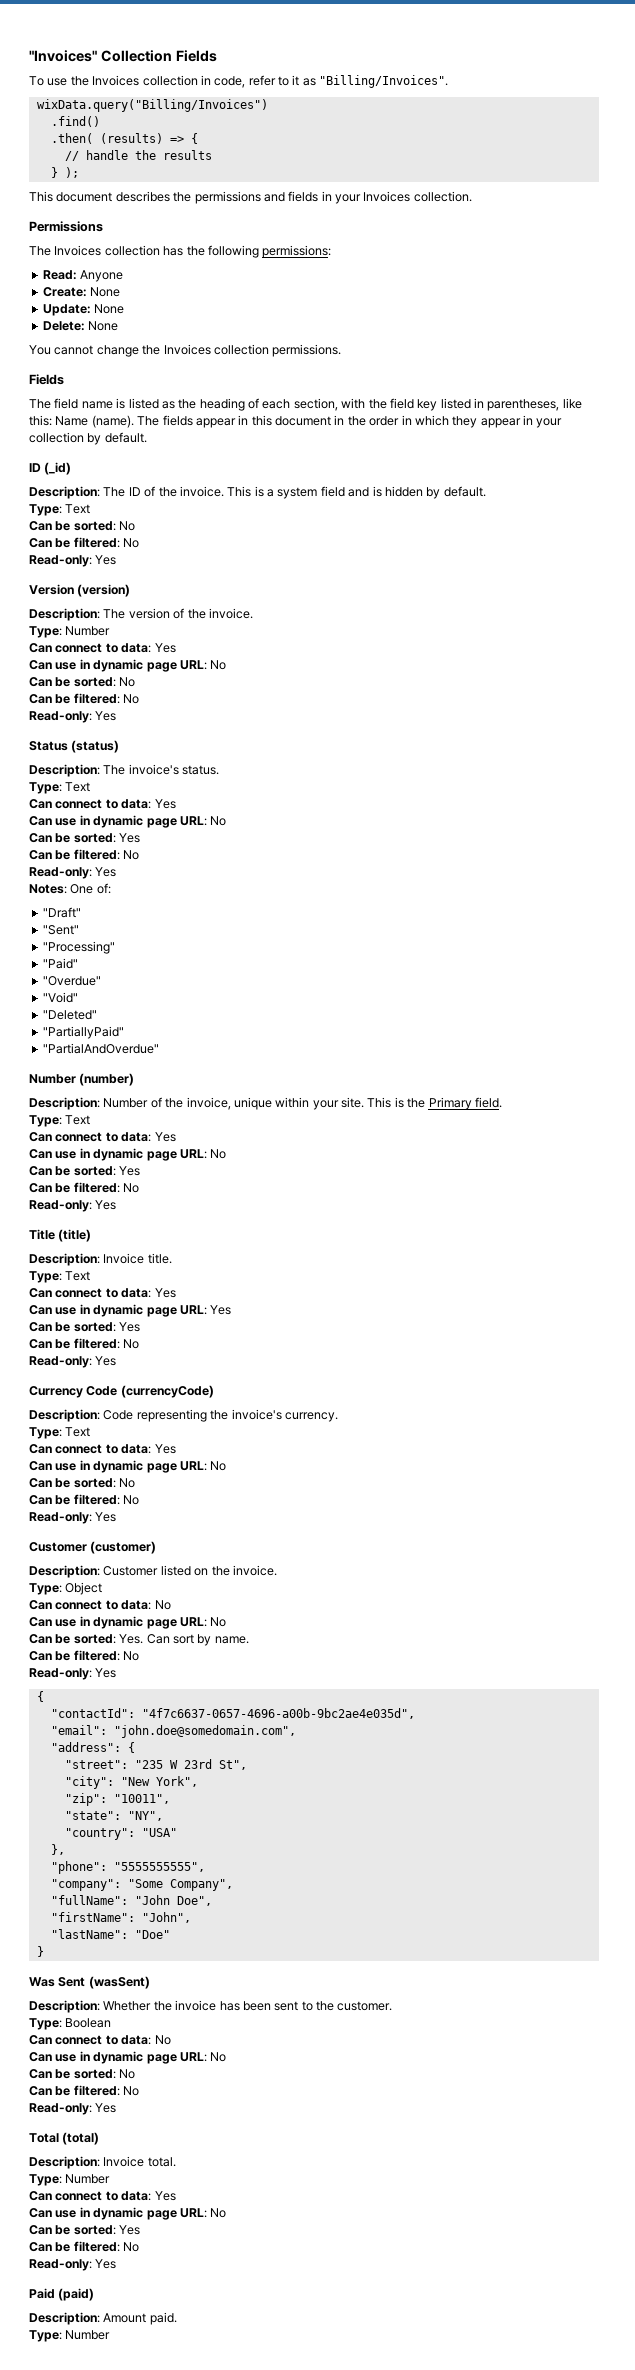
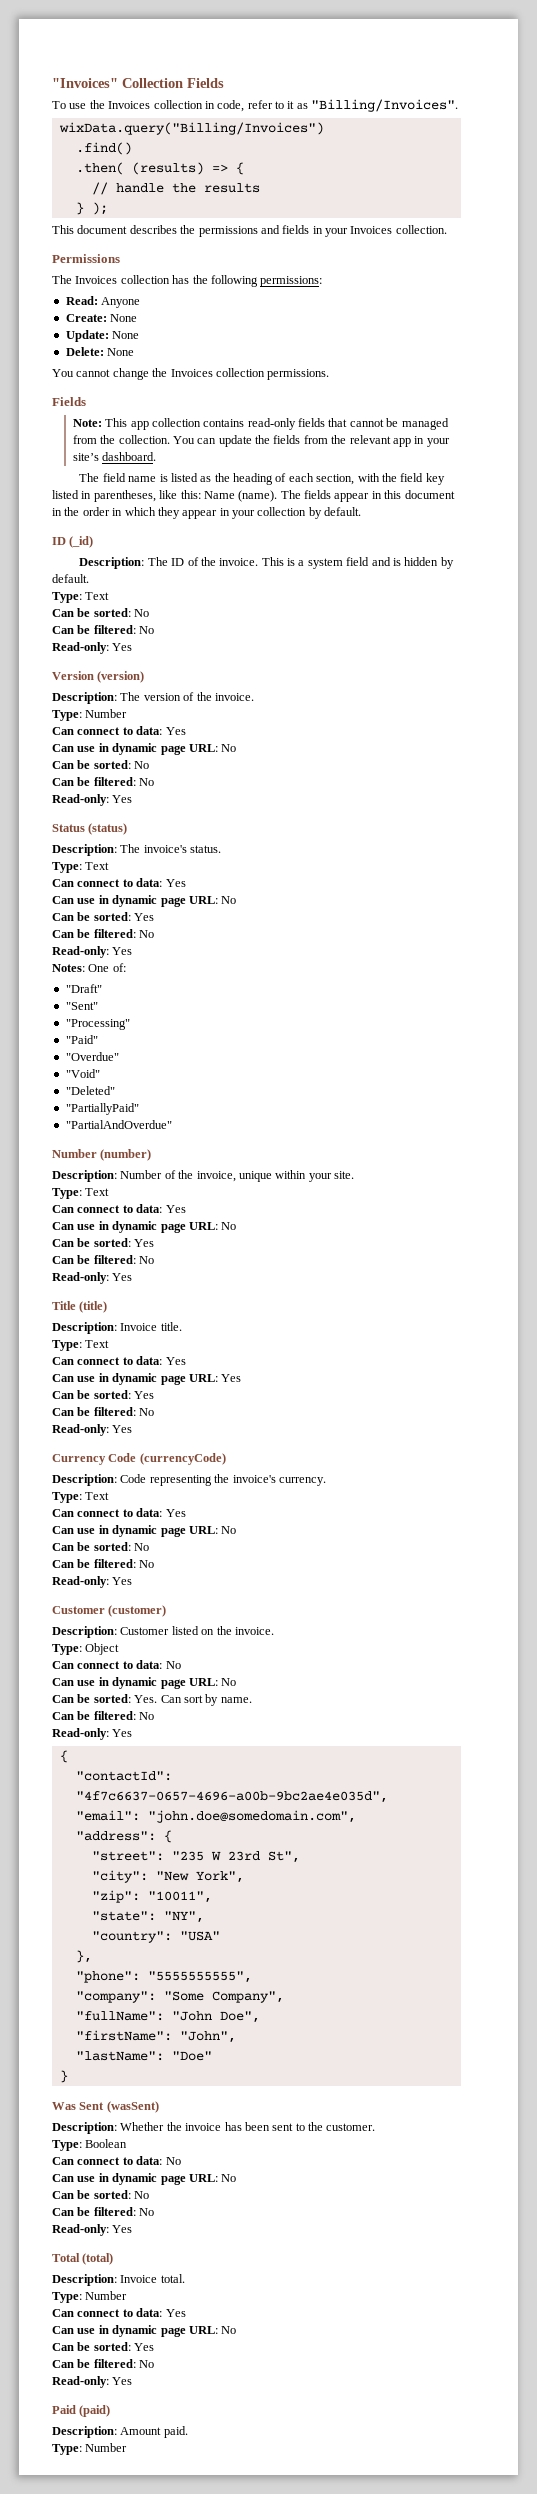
(64, 379) none -> [72,418,449,430] [72,435,450,447] [72,452,157,461] // Note: This app collection contains read-only fields that cannot be managed from the collection. You can update the fields from the relevant app in your site’s dashboard.
[367,1097,502,1110] This is the Primary field. -> (354, 1175) none

